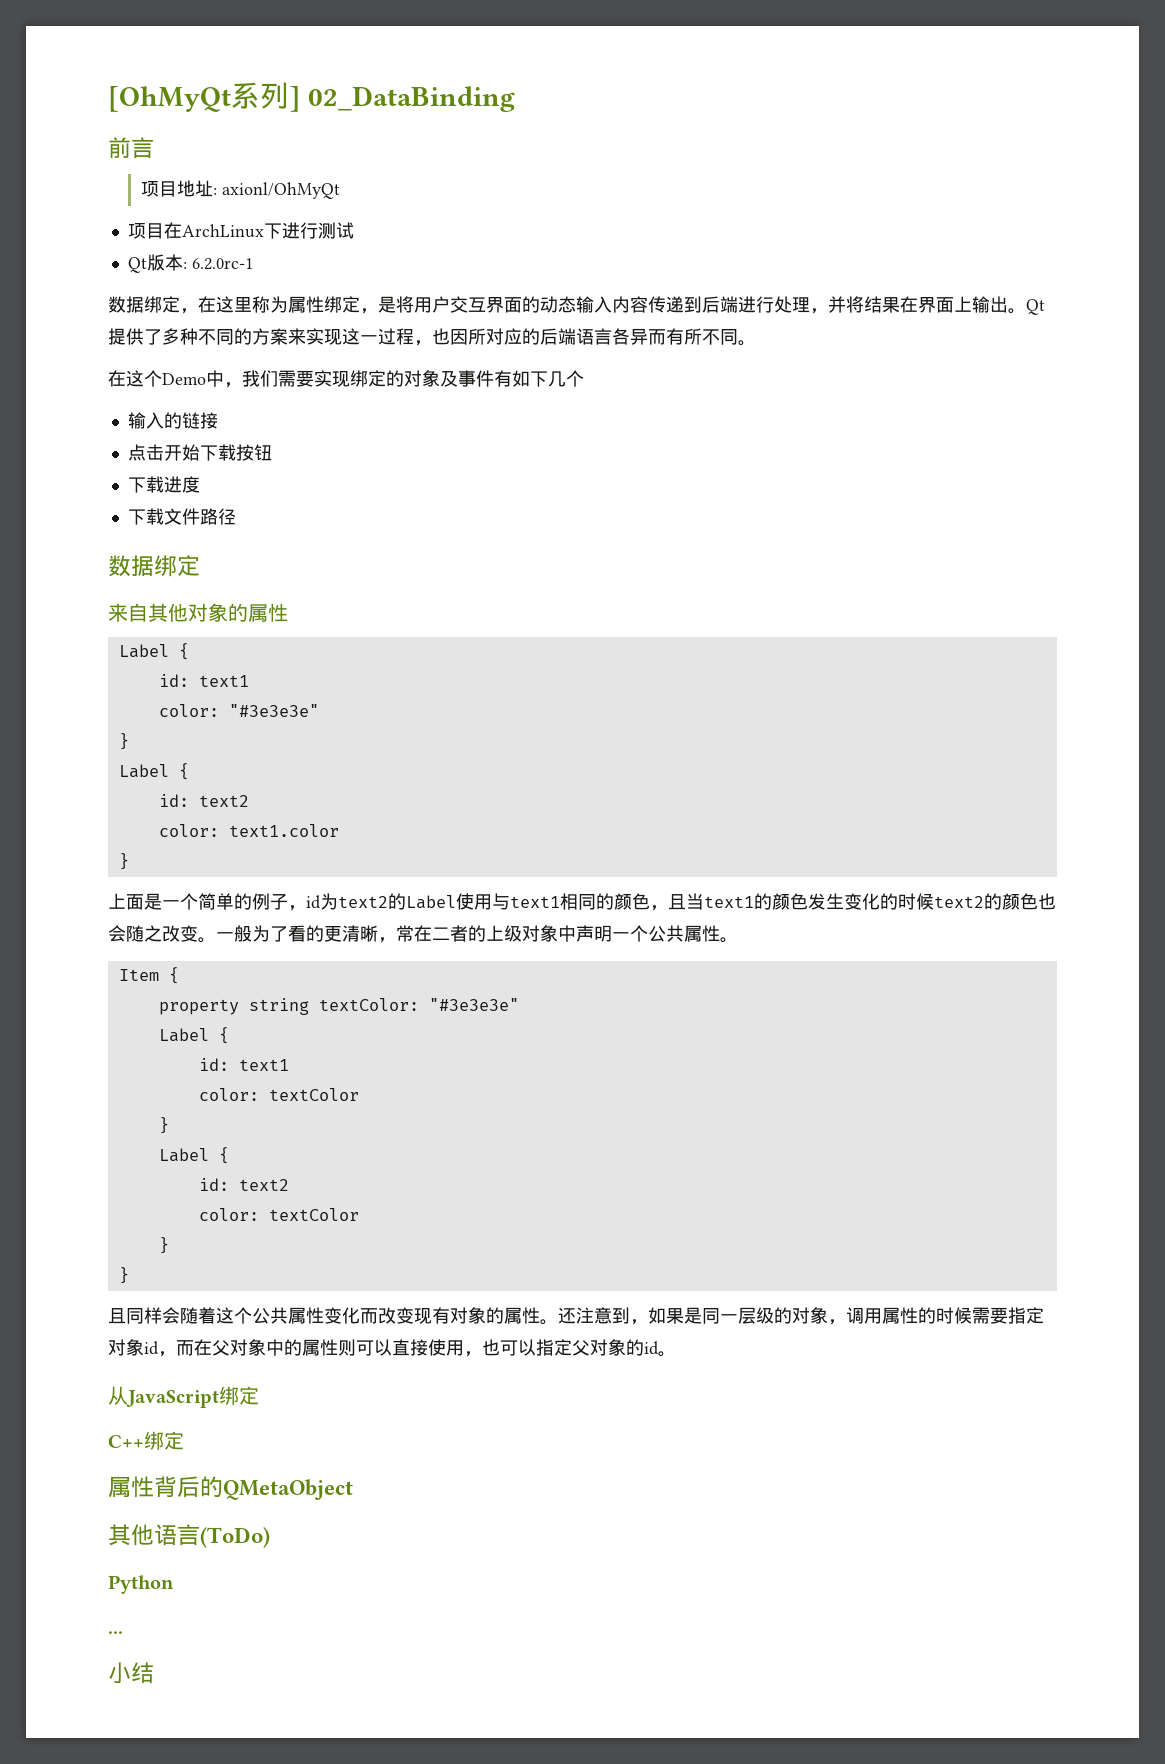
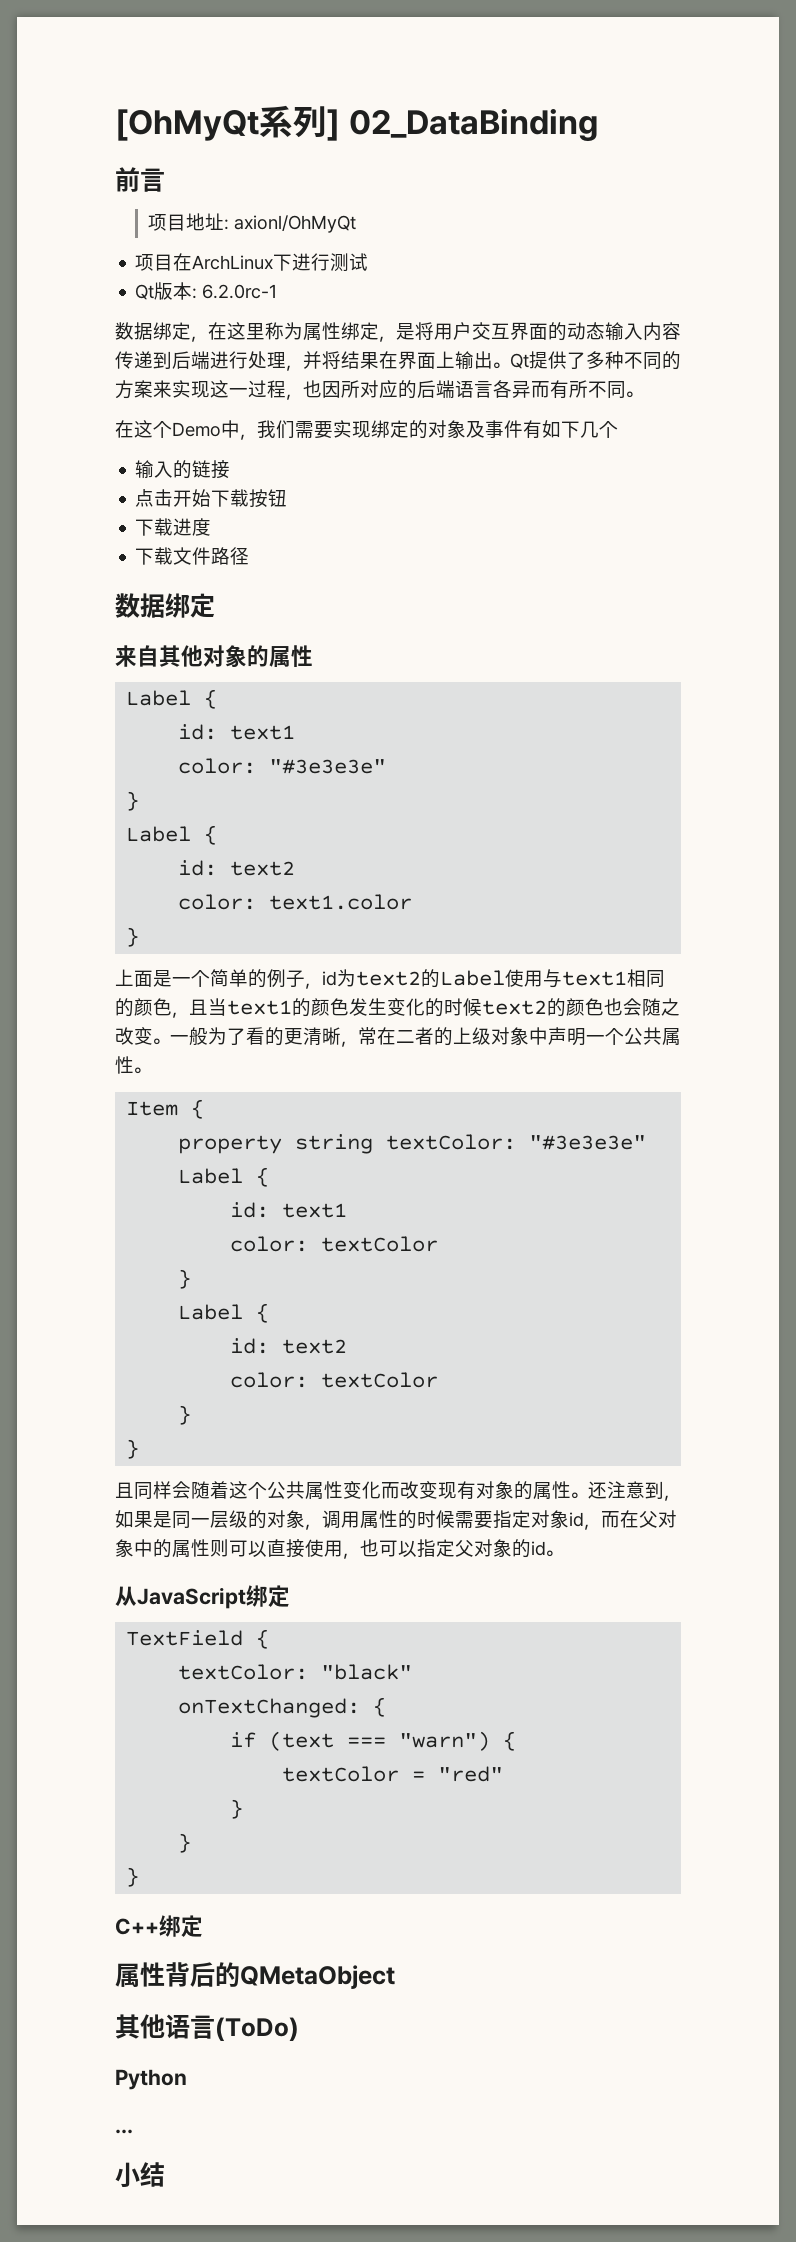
(259, 1395) none -> [126,1629,270,1649] [178,1664,413,1680] [178,1697,387,1718] [230,1731,517,1751] [282,1766,504,1782] [230,1799,244,1819] [178,1833,192,1853] [126,1867,140,1887] // TextField { // textColor: "black" // onTextChanged: { // if (text === "warn") { // textColor = "red" // } // } // }

